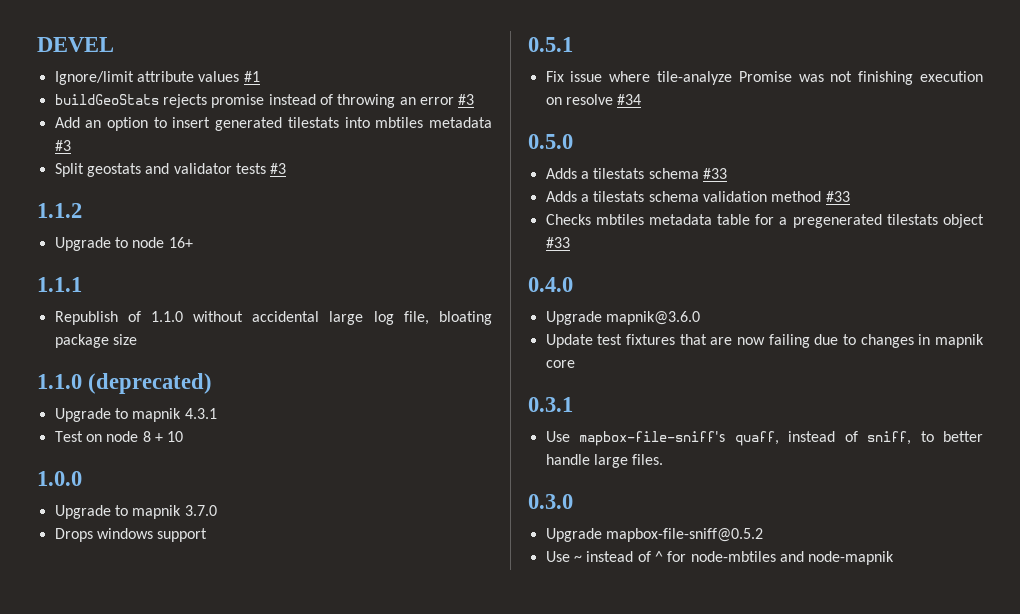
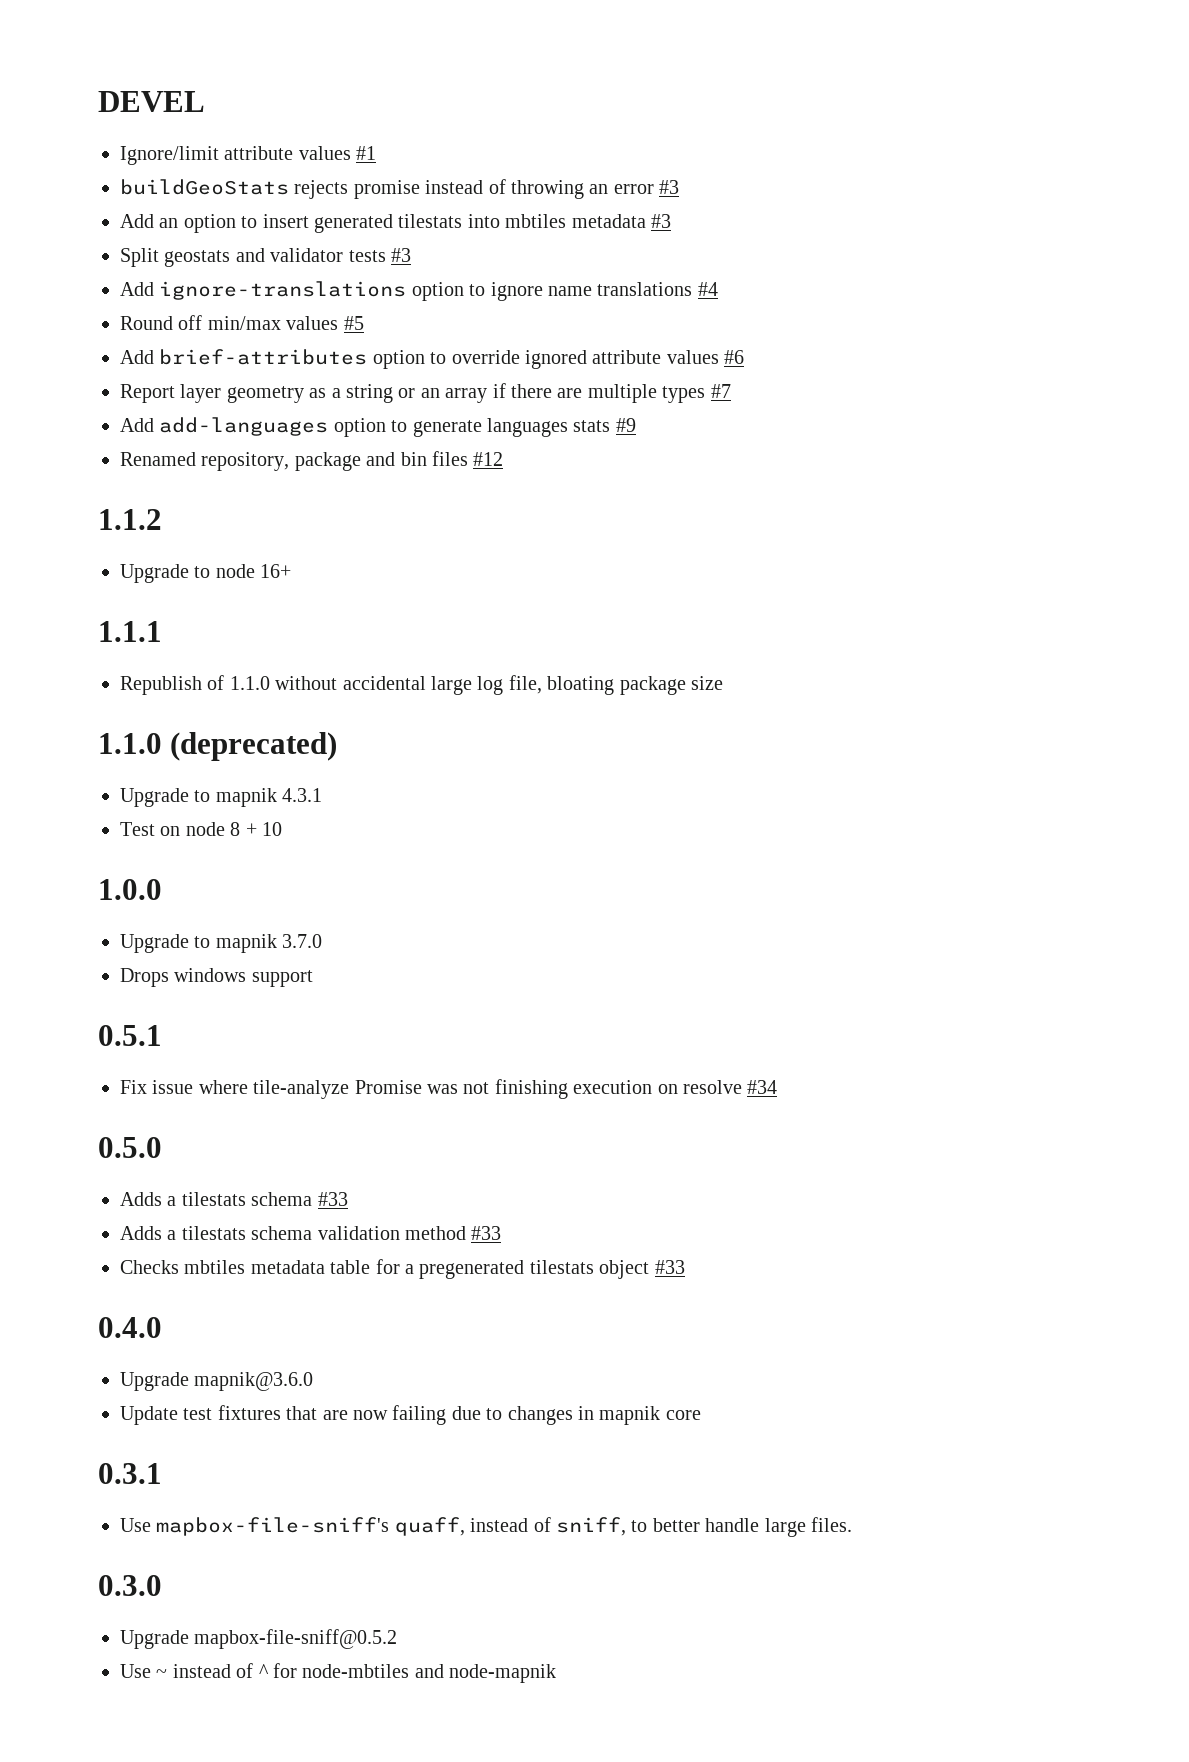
(287, 168) none -> [120,281,718,301] [120,315,364,330] [120,349,745,369] [120,383,731,403] [120,417,636,437] [120,451,504,471] // Add ignore-translations option to ignore name translations #4 // Round off min/max values #5 // Add brief-attributes option to override ignored attribute values #6 // Report layer geometry as a string or an array if there are multiple types #7 // Add add-languages option to generate languages stats #9 // Renamed repository, package and bin files #12

